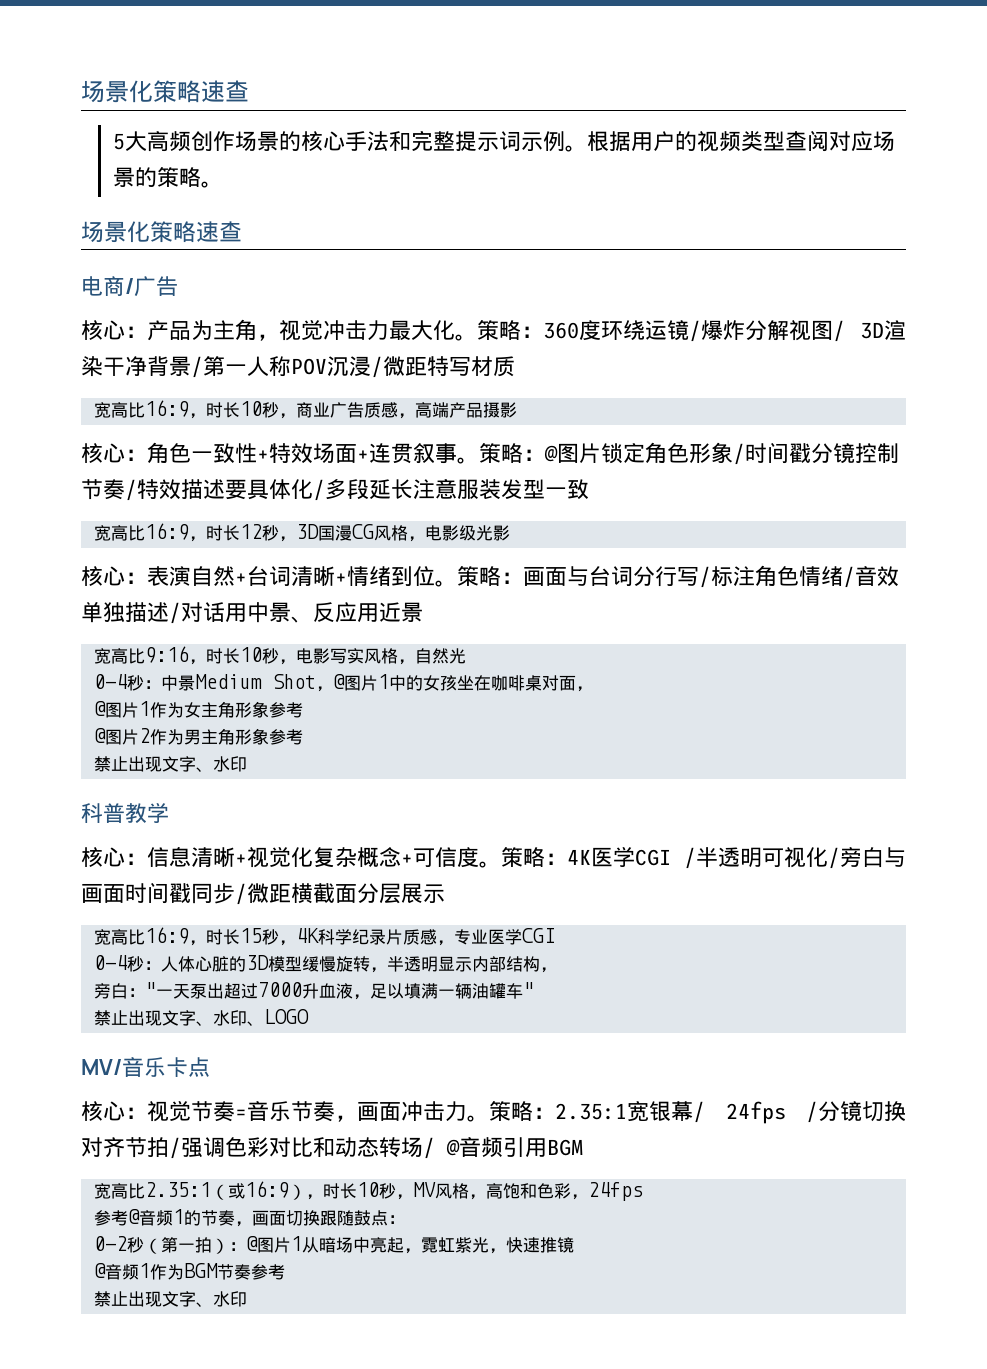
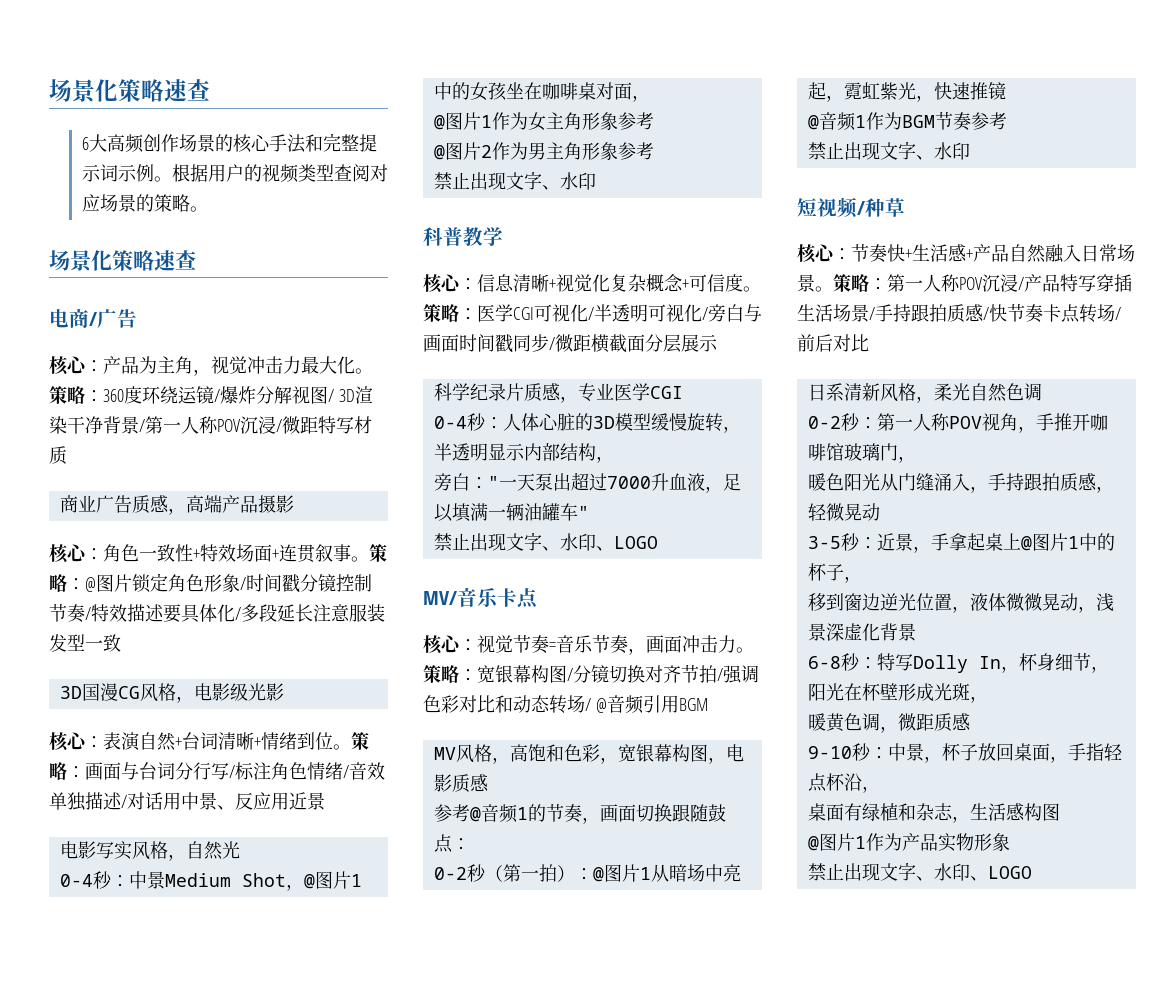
[81,80,249,103] [113,133,126,150] 场景化策略速查 // 5 -> [49,79,210,103] [81,137,89,150] 场景化策略速查 // 6
[93,400,296,419] 宽高比16:9，时长10秒， -> (67, 455) none
[93,523,296,542] 宽高比16:9，时长12秒， -> (121, 643) none
[93,646,296,665] 宽高比9:16，时长10秒， -> (325, 801) none
[567,847,671,867] 4K医学CGI -> [477,304,588,322] 医学CGI可视化
[93,927,319,946] 宽高比16:9，时长15秒，4K -> (718, 343) none
[555,1101,786,1124] 2.35:1宽银幕/ 24fps -> [477,665,567,683] 宽银幕构图
[93,1181,413,1200] 宽高比2.35:1（或16:9），时长10秒， -> (708, 704) none
[587,1182,643,1201] 24fps -> [617,744,744,764] [433,774,489,793] 宽银幕构图，电影质感
(247, 1299) none -> [797,197,905,218] [797,244,1135,263] [797,274,1132,292] [797,304,1121,323] [797,334,869,352] [807,383,1042,403] [807,413,1108,433] [807,443,916,463] [807,473,1114,493] [807,503,880,521] [807,533,1115,553] [807,563,862,583] [807,593,1114,613] [807,623,916,641] [807,653,1109,673] [807,683,988,703] [807,713,971,733] [807,743,1123,763] [807,773,880,793] [807,803,1060,823] [807,833,1010,852] [807,862,1032,881] // 短视频/种草 // 核心：节奏快+生活感+产品自然融入日常场景。策略：第一人称POV沉浸/产品特写穿插生活场景/手持跟拍质感/快节奏卡点转场/前后对比 // 日系清新风格，柔光自然色调 // 0-2秒：第一人称POV视角，手推开咖啡馆玻璃门， // 暖色阳光从门缝涌入，手持跟拍质感，轻微晃动 // 3-5秒：近景，手拿起桌上@图片1中的杯子， // 移到窗边逆光位置，液体微微晃动，浅景深虚化背景 // 6-8秒：特写Dolly In，杯身细节，阳光在杯壁形成光斑， // 暖黄色调，微距质感 // 9-10秒：中景，杯子放回桌面，手指轻点杯沿， // 桌面有绿植和杂志，生活感构图 // @图片1作为产品实物形象 // 禁止出现文字、水印、LOGO

